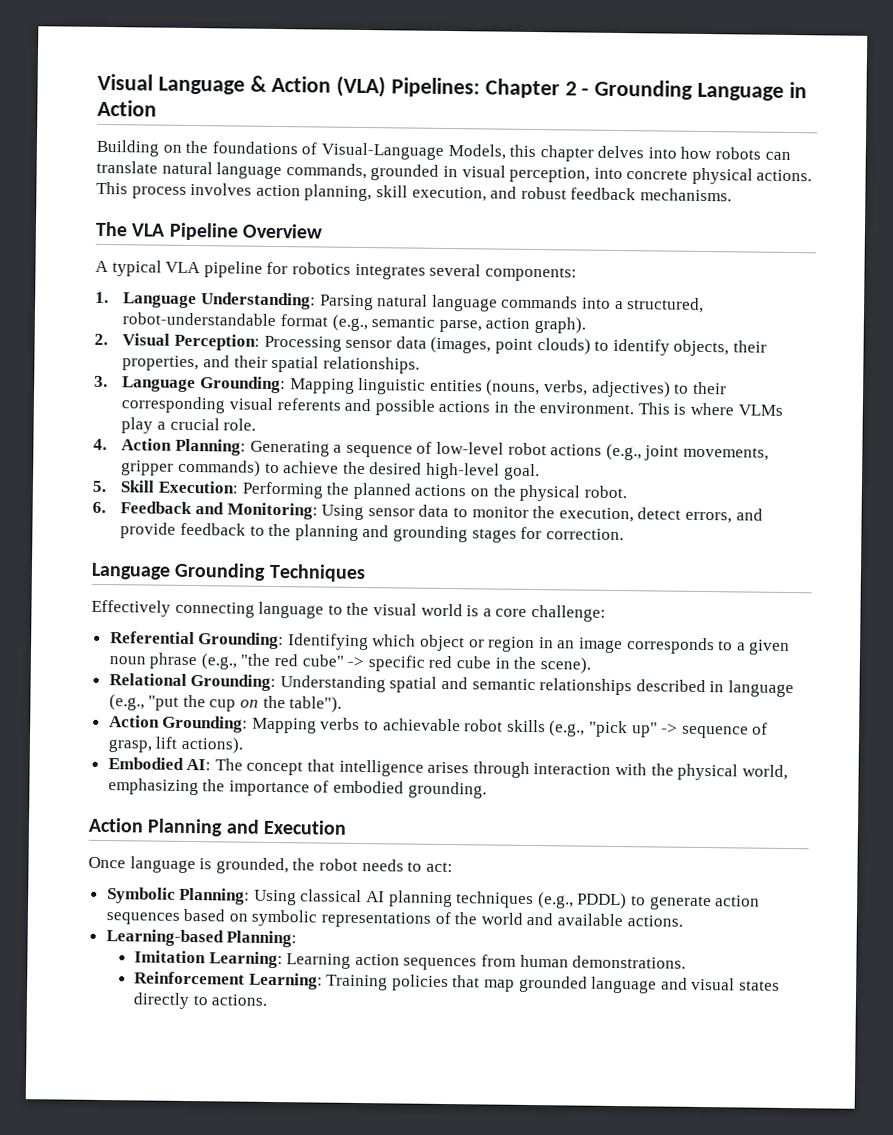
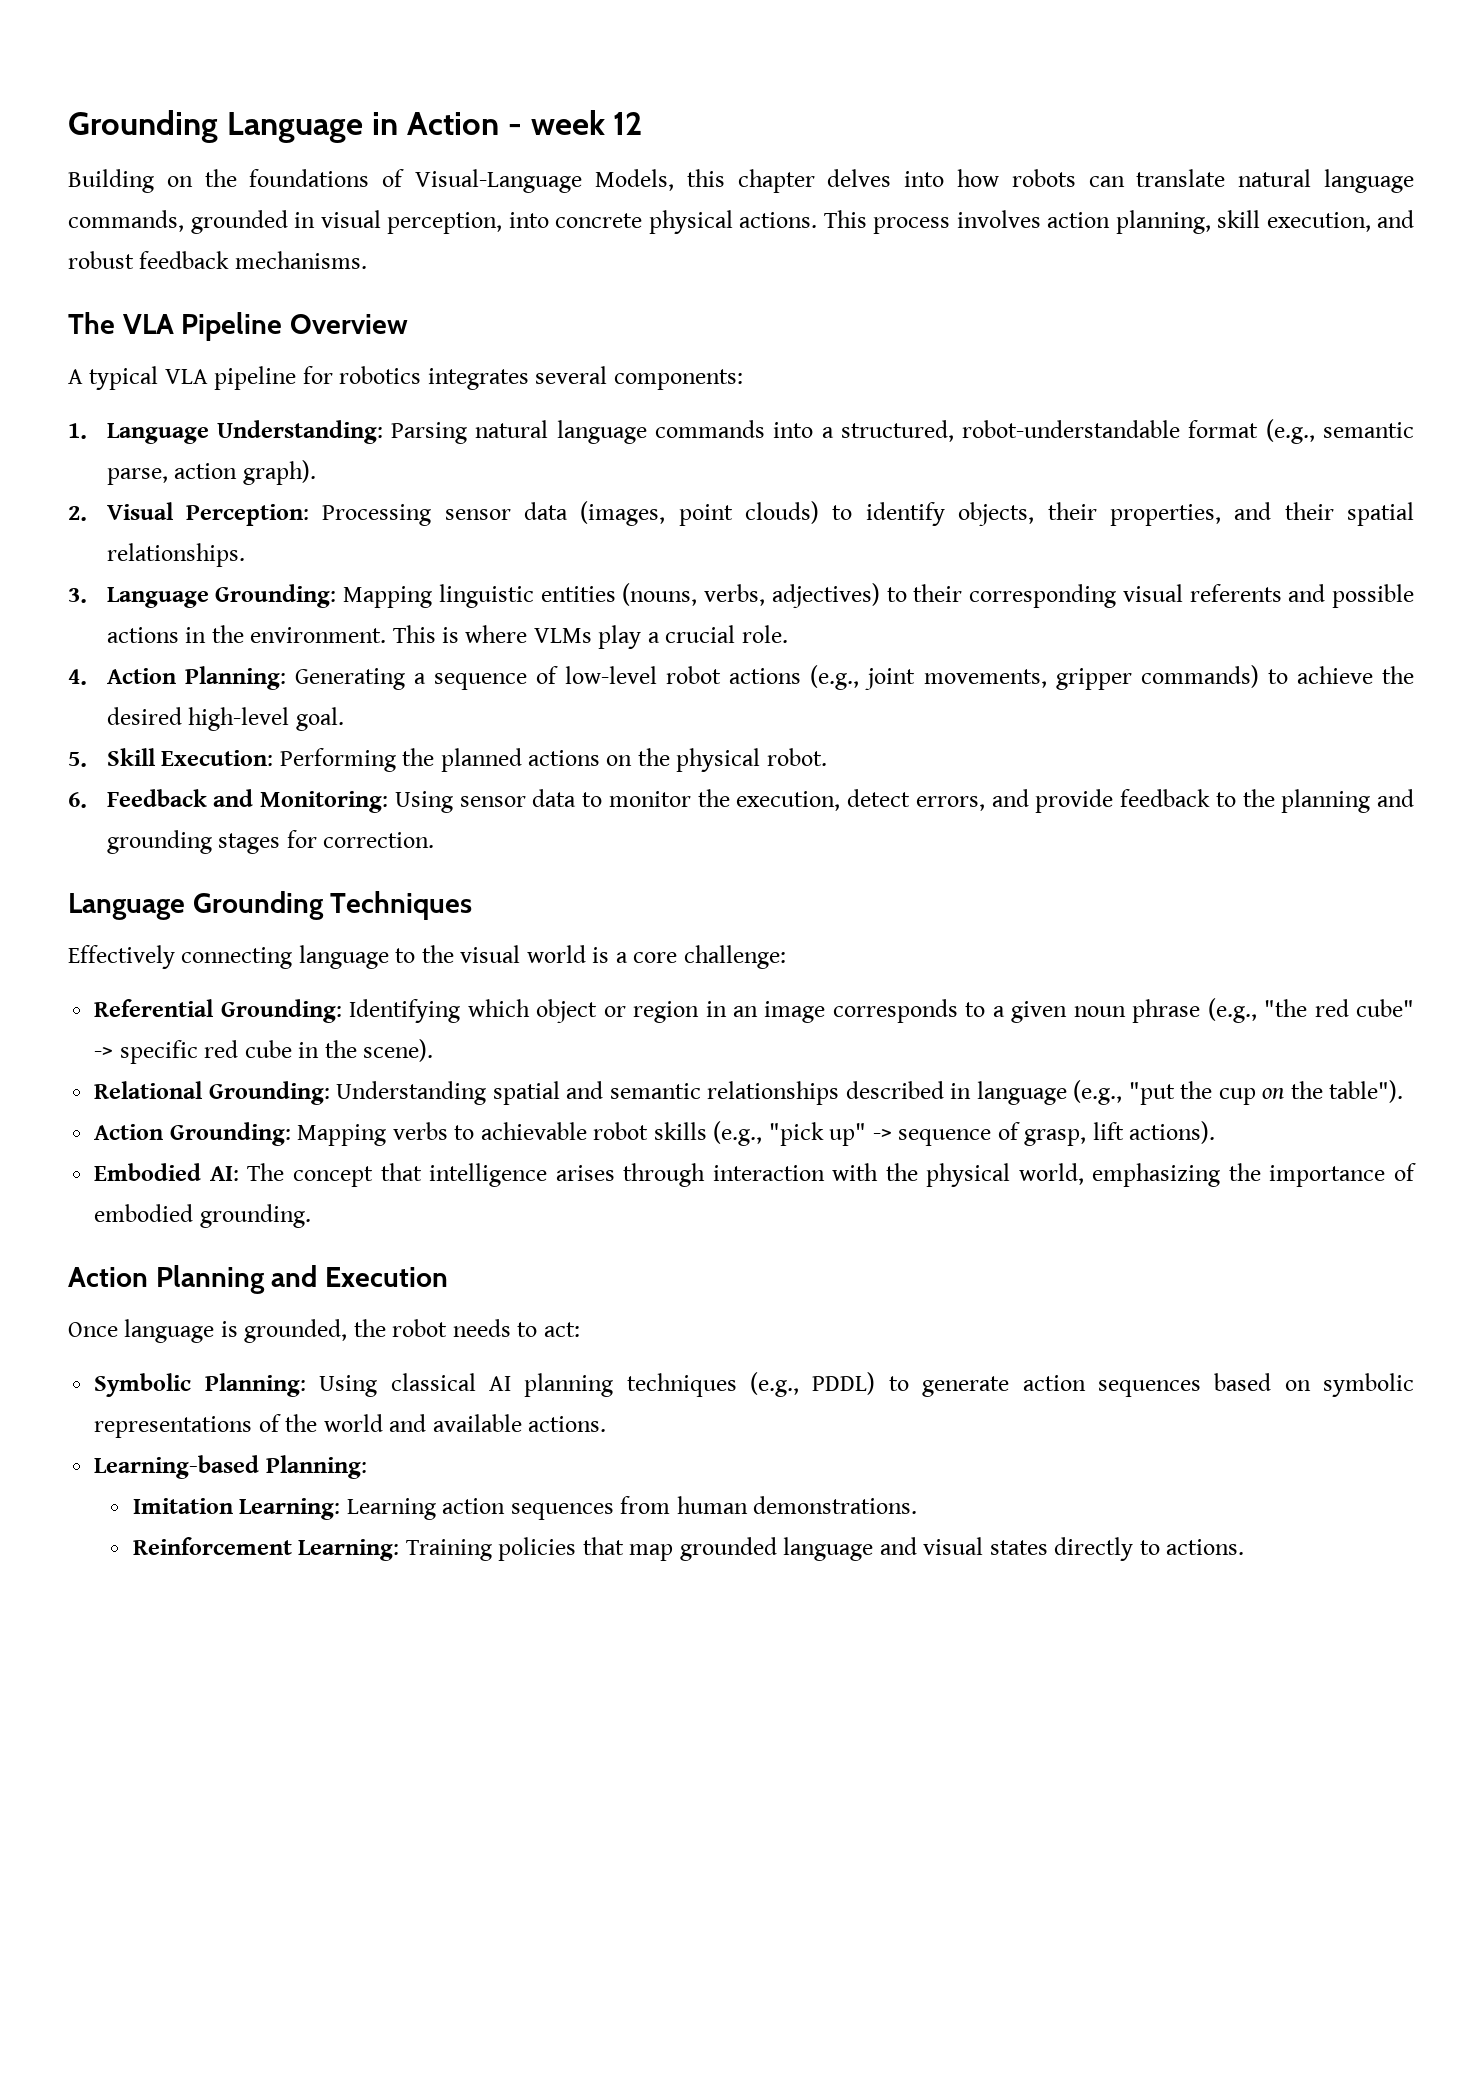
[97,73,590,99] Visual Language & Action (VLA) Pipelines: Chapter 2 - -> (68, 126) none
(157, 108) none -> [507,110,643,135] - week 12

